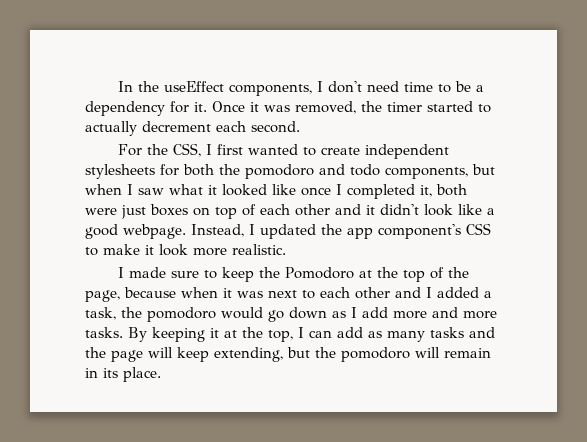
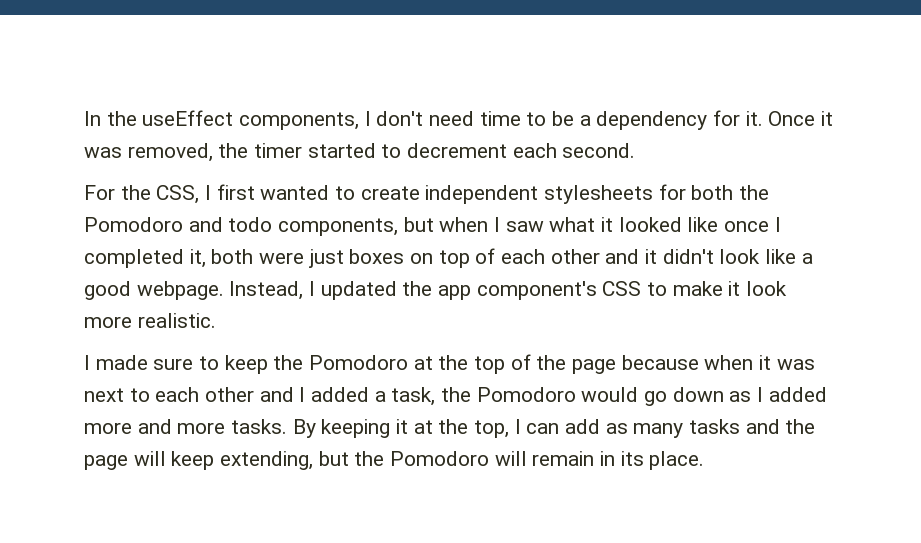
[85,121,137,136] actually -> (402, 151) none
[245,164,314,179] pomodoro -> [84,217,183,232] Pomodoro
[85,290,120,302] page, -> [572,359,617,374] page
[147,307,216,322] pomodoro -> [476,387,576,402] Pomodoro
[362,307,388,318] add -> [768,387,827,402] added
[341,347,410,362] pomodoro -> [390,451,490,466] Pomodoro

